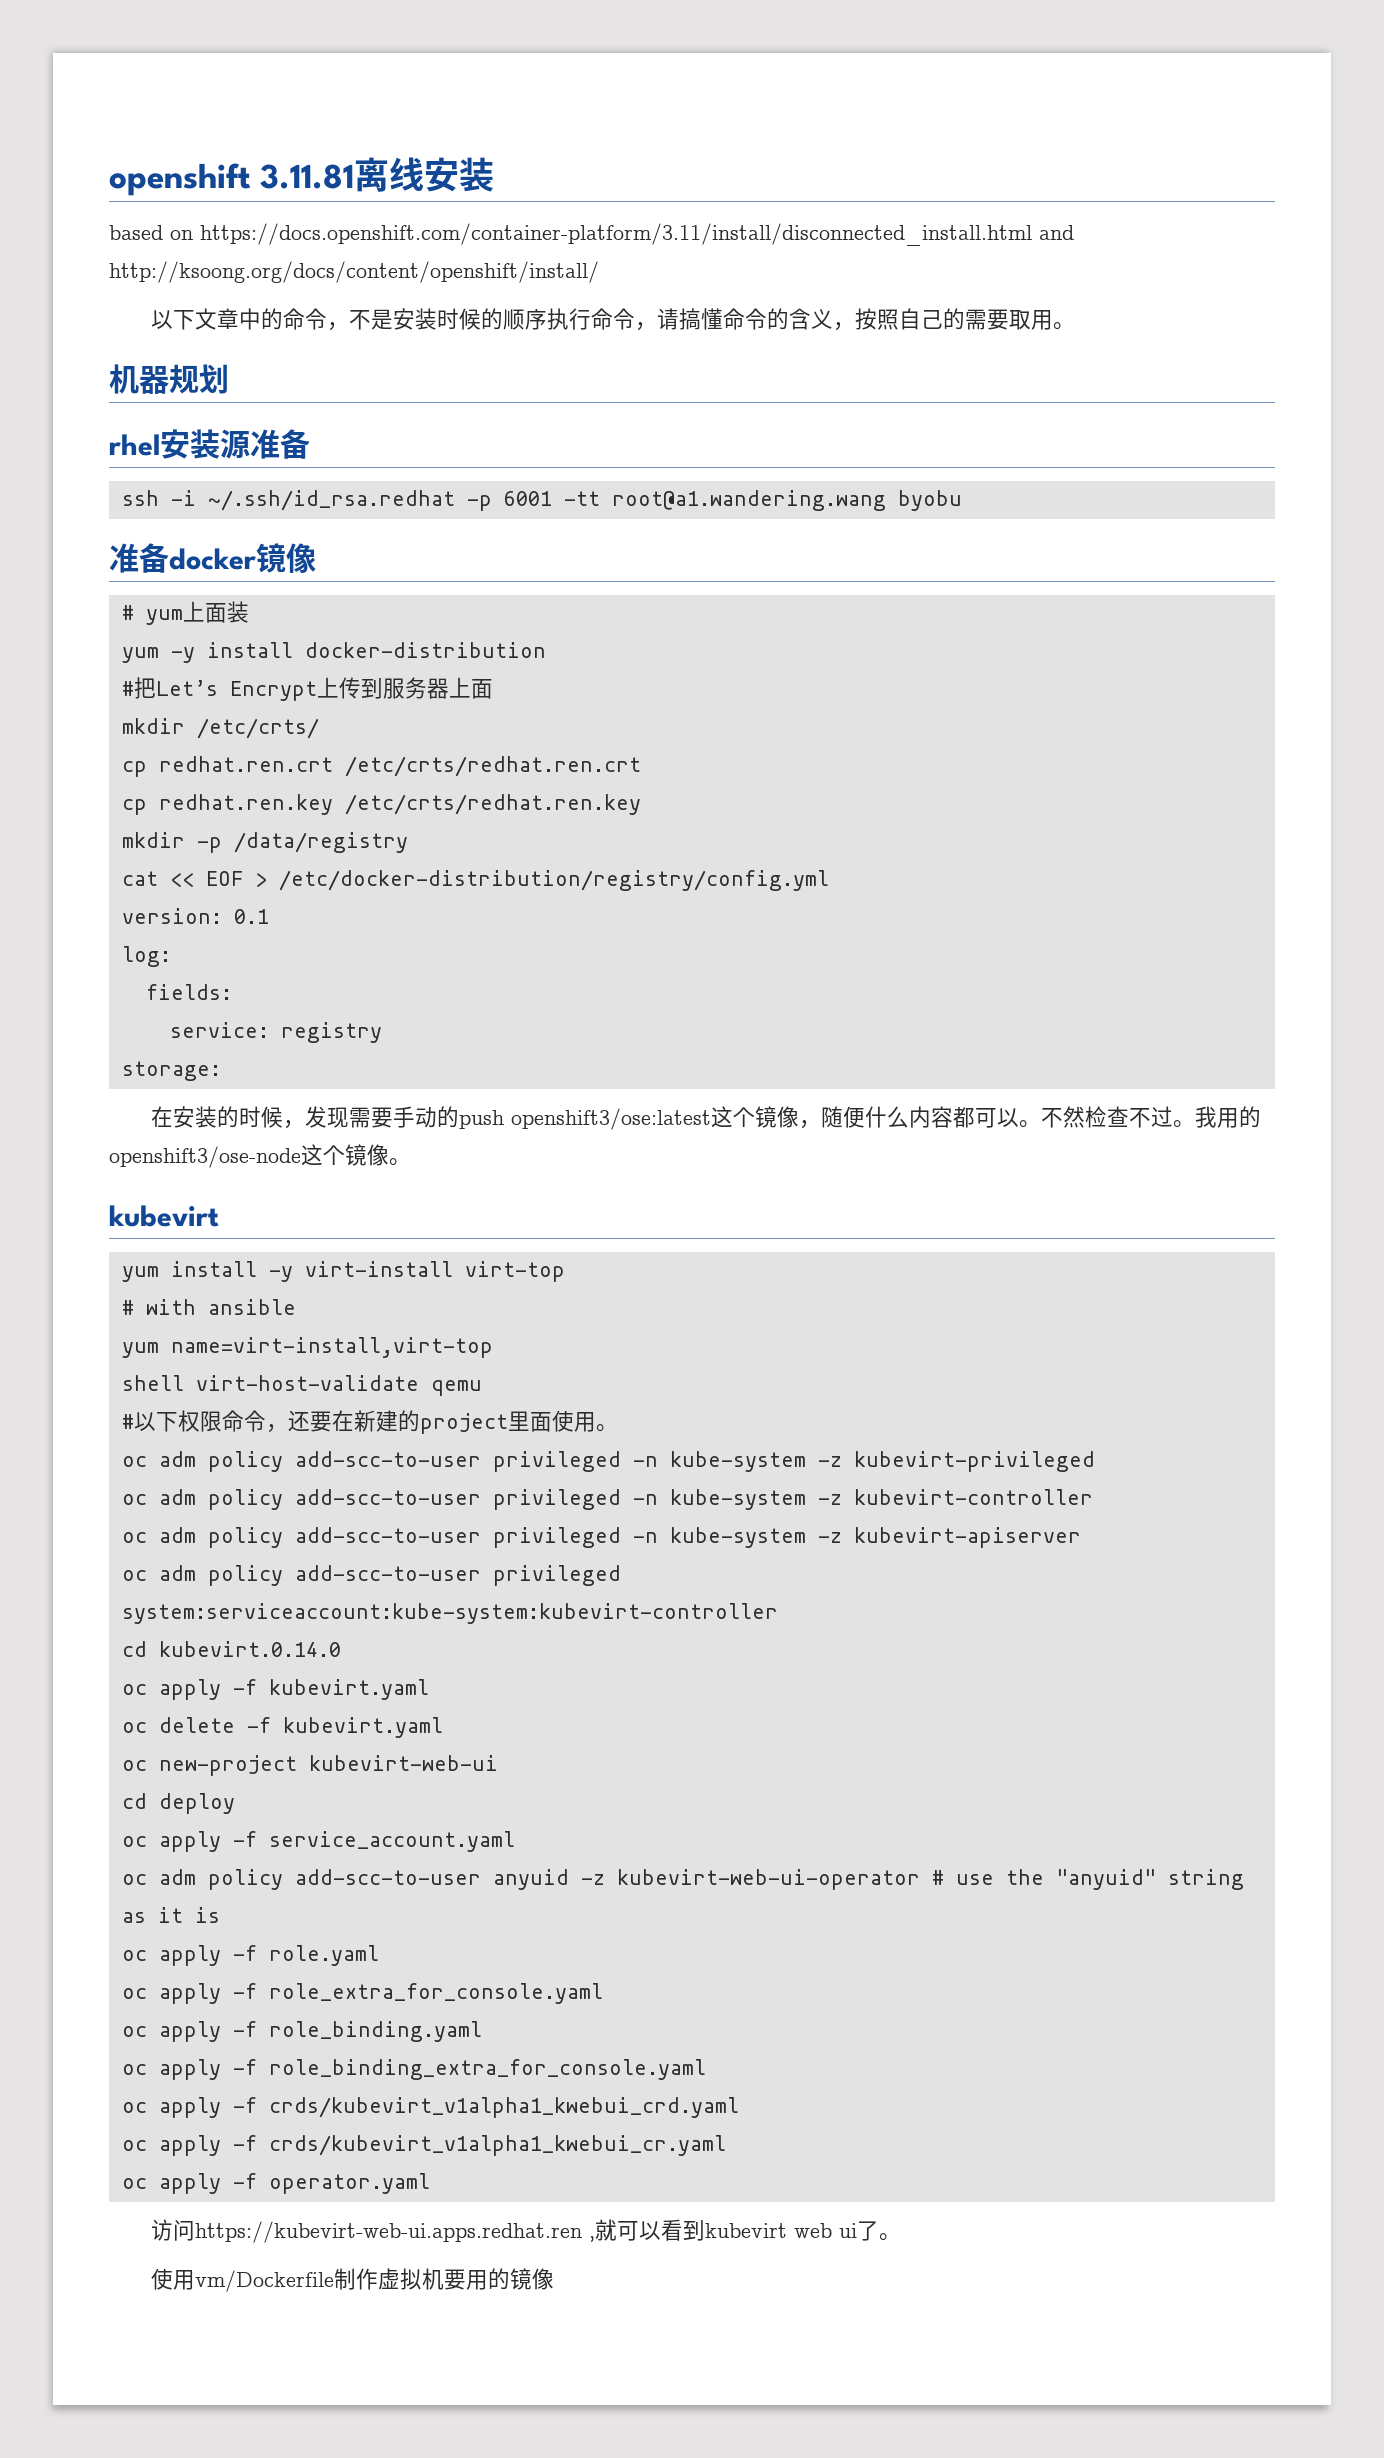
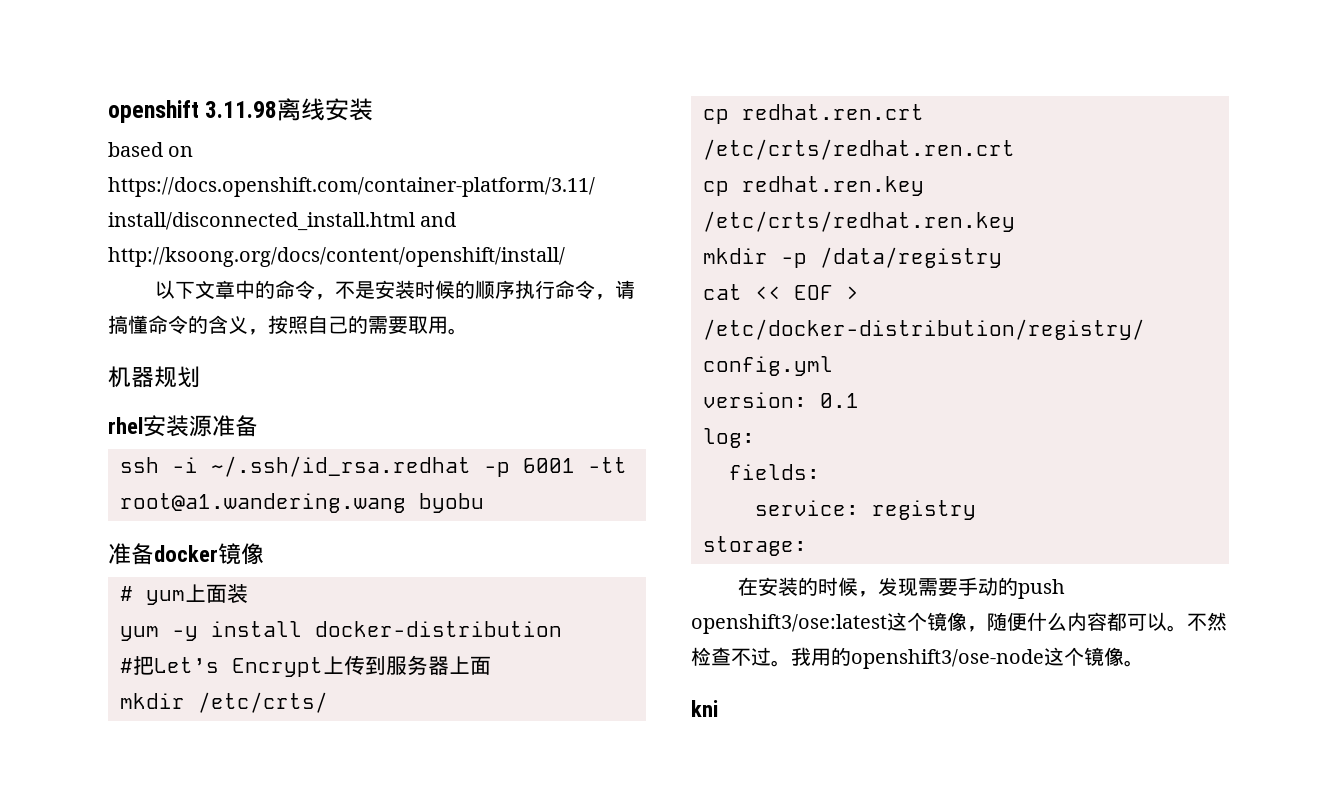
[260,164,355,189] 3.11.81 -> [205,101,278,118] 3.11.98
[109,1205,219,1227] [121,1261,565,1282] [121,1299,296,1315] [121,1337,493,1358] [121,1375,482,1396] [121,1410,618,1434] [121,1451,1095,1472] [121,1489,1093,1510] [121,1527,1081,1548] [121,1565,621,1586] [121,1603,778,1624] [121,1641,341,1657] [121,1679,429,1700] [121,1717,443,1738] [121,1755,498,1776] [121,1793,235,1814] [121,1831,515,1852] [121,1869,1244,1890] [121,1907,220,1923] [121,1945,379,1966] [121,1983,603,2004] [121,2021,482,2042] [121,2059,706,2080] [121,2097,739,2118] [121,2135,726,2156] [121,2173,430,2194] [150,2219,901,2243] [150,2268,554,2292] kubevirt // yum install -y virt-install virt-top // # with ansible // yum name=virt-install,virt-top // shell virt-host-validate qemu // #以下权限命令，还要在新建的project里面使用。 // oc adm policy add-scc-to-user privileged -n kube-system -z kubevirt-privileged // oc adm policy add-scc-to-user privileged -n kube-system -z kubevirt-controller // oc adm policy add-scc-to-user privileged -n kube-system -z kubevirt-apiserver // oc adm policy add-scc-to-user privileged system:serviceaccount:kube-system:kubevirt-controller // cd kubevirt.0.14.0 // oc apply -f kubevirt.yaml // oc delete -f kubevirt.yaml // oc new-project kubevirt-web-ui // cd deploy // oc apply -f service_account.yaml // oc adm policy add-scc-to-user anyuid -z kubevirt-web-ui-operator # use the "anyuid" string as it is // oc apply -f role.yaml // oc apply -f role_extra_for_console.yaml // oc apply -f role_binding.yaml // oc apply -f role_binding_extra_for_console.yaml // oc apply -f crds/kubevirt_v1alpha1_kwebui_crd.yaml // oc apply -f crds/kubevirt_v1alpha1_kwebui_cr.yaml // oc apply -f operator.yaml // 访问https://kubevirt-web-ui.apps.redhat.ren ,就可以看到kubevirt web ui了。 // 使用vm/Dockerfile制作虚拟机要用的镜像 -> [691,700,718,717] kni

